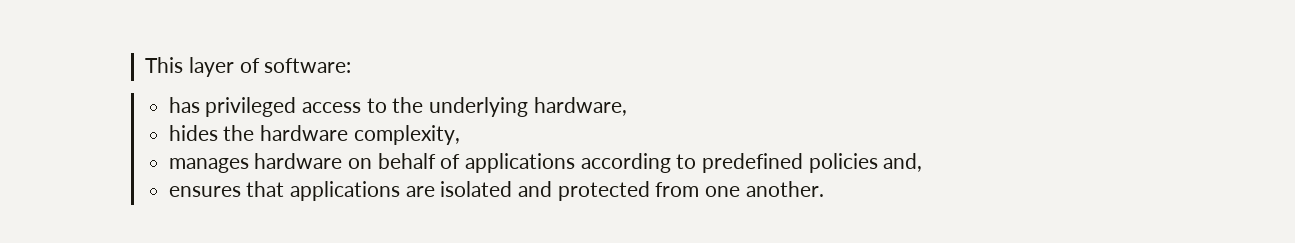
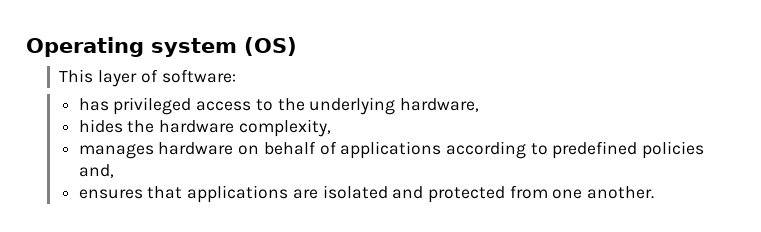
(145, 65) none -> [26,37,297,57] Operating system (OS) //

